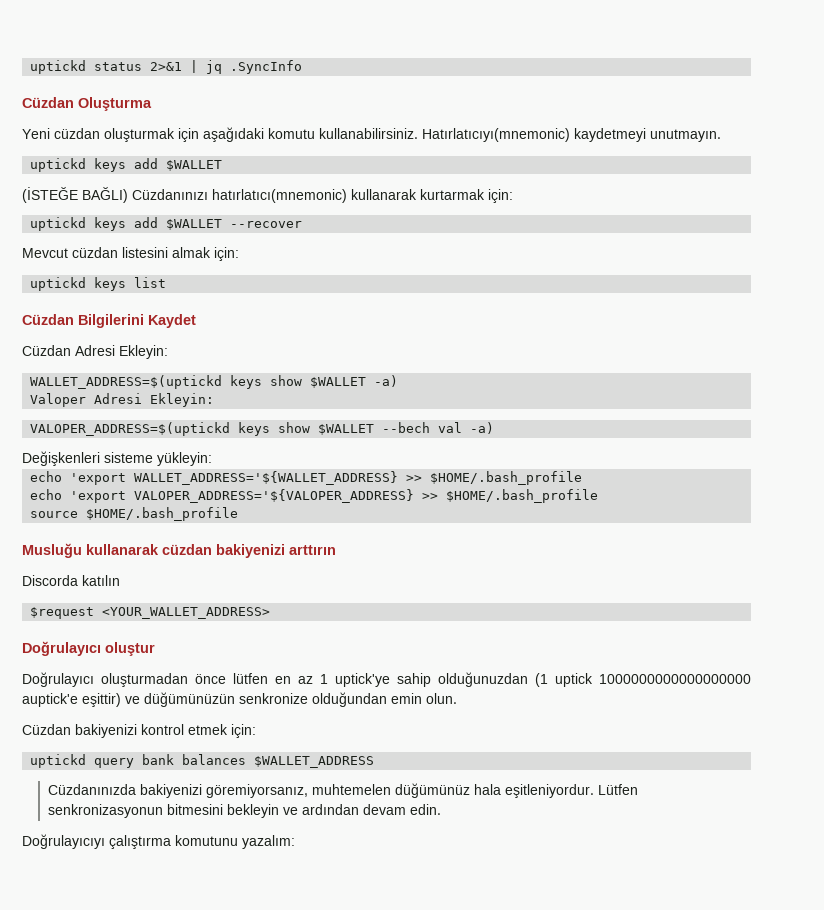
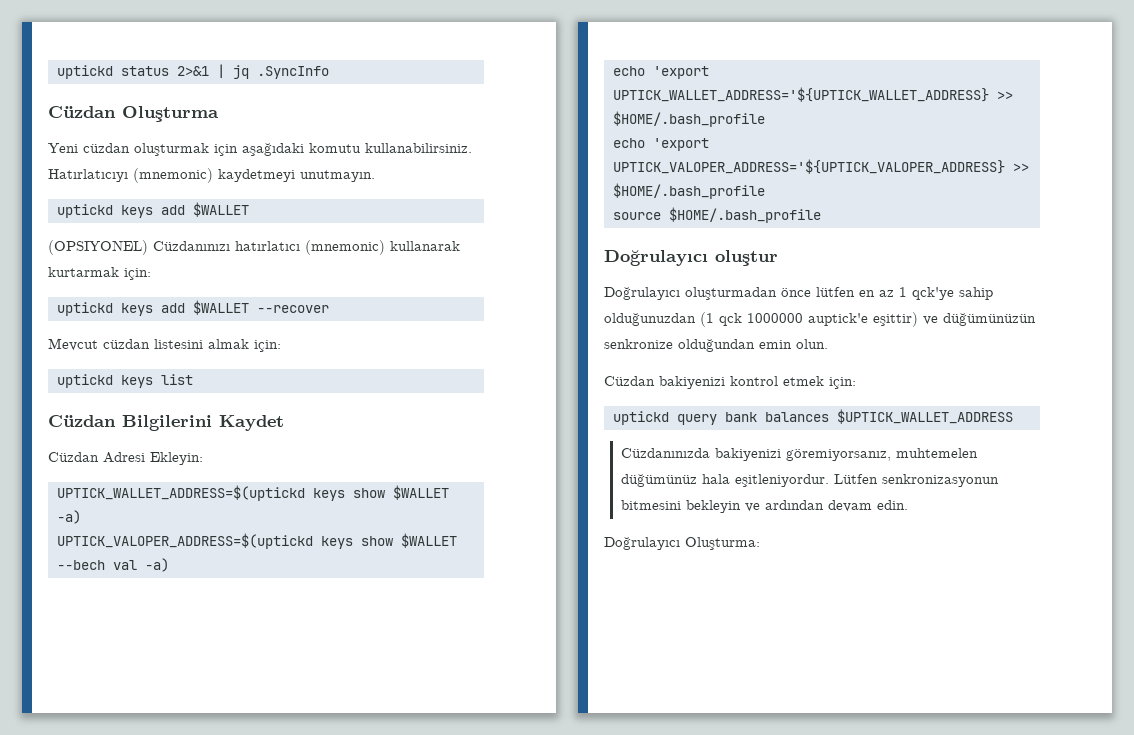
[422,128,570,142] Hatırlatıcıyı(mnemonic) -> [48,168,213,183] Hatırlatıcıyı (mnemonic)
[22,186,347,203] (İSTEĞE BAĞLI) Cüzdanınızı hatırlatıcı(mnemonic) -> [48,240,385,255] (OPSIYONEL) Cüzdanınızı hatırlatıcı (mnemonic)
[30,375,223,389] WALLET_ADDRESS=$(uptickd -> [57,485,305,501] UPTICK_WALLET_ADDRESS=$(uptickd
[30,393,215,407] [30,422,231,436] Valoper Adresi Ekleyin: // VALOPER_ADDRESS=$(uptickd -> [57,533,313,549] UPTICK_VALOPER_ADDRESS=$(uptickd
[22,451,212,466] [30,471,399,485] // Değişkenleri sisteme yükleyin: // echo 'export WALLET_ADDRESS='${WALLET_ADDRESS} -> [613,66,709,79] [613,87,989,102] // echo 'export UPTICK_WALLET_ADDRESS='${UPTICK_WALLET_ADDRESS}
[134,489,415,503] VALOPER_ADDRESS='${VALOPER_ADDRESS} -> [613,159,1005,174] UPTICK_VALOPER_ADDRESS='${UPTICK_VALOPER_ADDRESS}
[22,543,336,558] [22,575,120,586] [30,607,271,619] // Musluğu kullanarak cüzdan bakiyenizi arttırın // Discorda katılın // $request <YOUR_WALLET_ADDRESS> -> (821, 215) none
[335,673,390,687] uptick'ye -> [912,287,954,300] qck'ye
[555,673,751,687] uptick 1000000000000000000 -> [719,313,803,326] qck 1000000
[254,756,375,768] $WALLET_ADDRESS -> [837,409,1013,424] $UPTICK_WALLET_ADDRESS
[22,834,295,849] Doğrulayıcıyı çalıştırma komutunu yazalım: -> [604,537,760,550] Doğrulayıcı Oluşturma:

